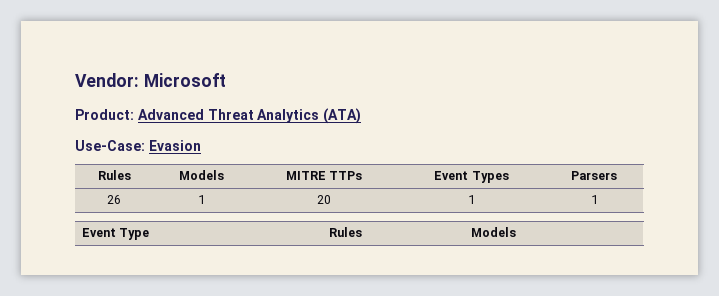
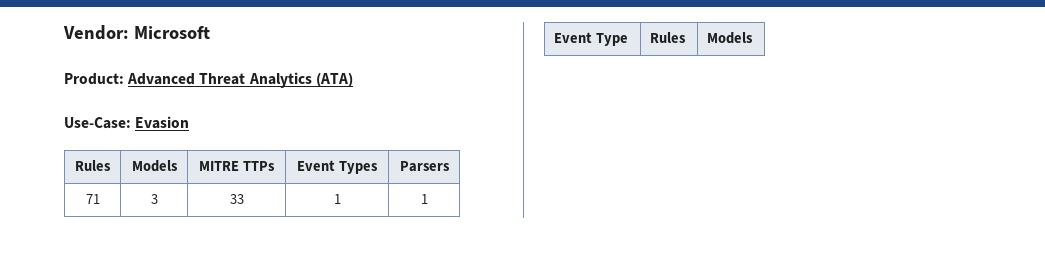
[107,195,121,204] [197,195,205,204] [317,195,331,204] 26 | 1 | 20 -> [85,194,100,204] [150,194,158,204] [229,194,244,204] 71 | 3 | 33

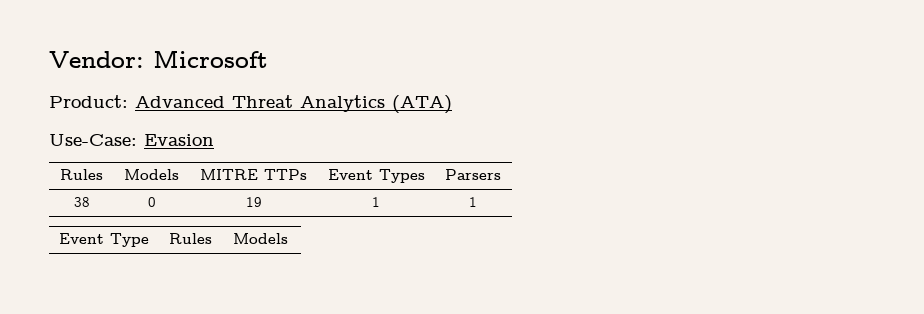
[85,194,100,204] [150,194,158,204] [229,194,244,204] 71 | 3 | 33 -> [73,197,90,207] [147,197,156,207] [245,197,262,207] 38 | 0 | 19

